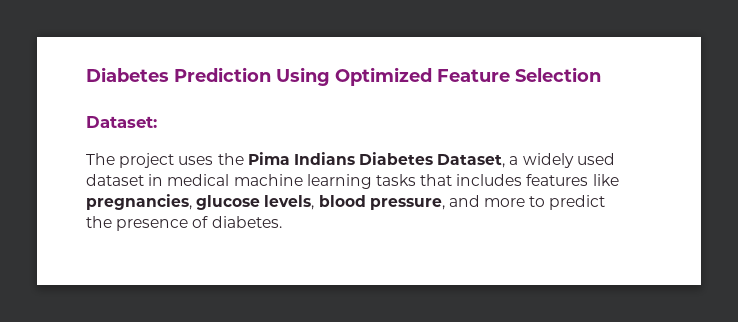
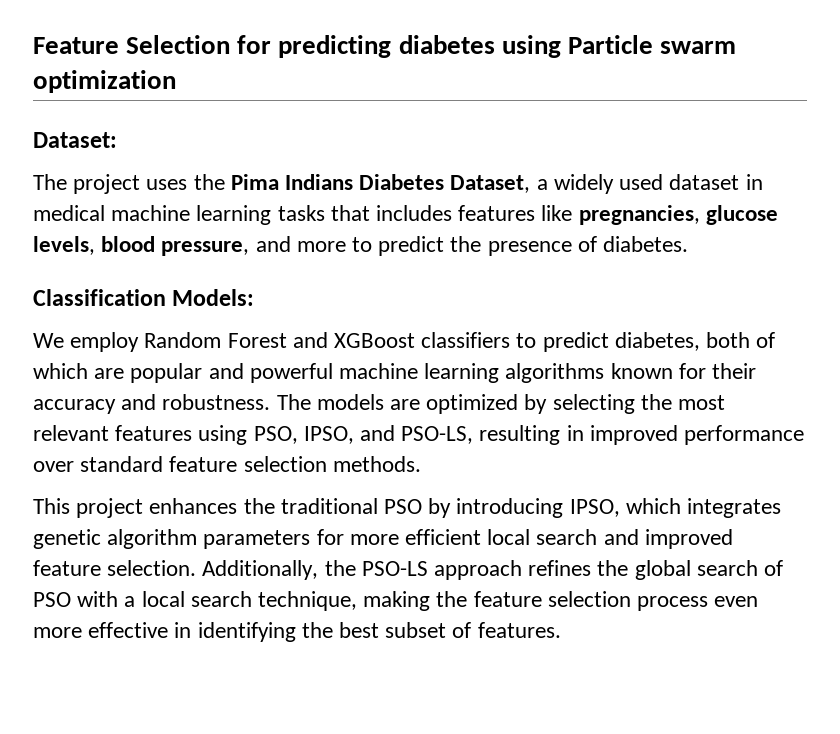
[86,67,601,86] Diabetes Prediction Using Optimized Feature Selection -> [33,35,737,58] [33,70,176,93] Feature Selection for predicting diabetes using Particle swarm optimization
(282, 222) none -> [33,289,255,306] [33,332,776,352] [33,363,757,383] [33,394,726,414] [33,425,805,445] [33,456,421,472] [33,498,782,518] [33,529,733,549] [33,560,784,580] [33,591,759,611] [33,622,561,642] // Classification Models: // We employ Random Forest and XGBoost classifiers to predict diabetes, both of which are popular and powerful machine learning algorithms known for their accuracy and robustness. The models are optimized by selecting the most relevant features using PSO, IPSO, and PSO-LS, resulting in improved performance over standard feature selection methods. // This project enhances the traditional PSO by introducing IPSO, which integrates genetic algorithm parameters for more efficient local search and improved feature selection. Additionally, the PSO-LS approach refines the global search of PSO with a local search technique, making the feature selection process even more effective in identifying the best subset of features.

